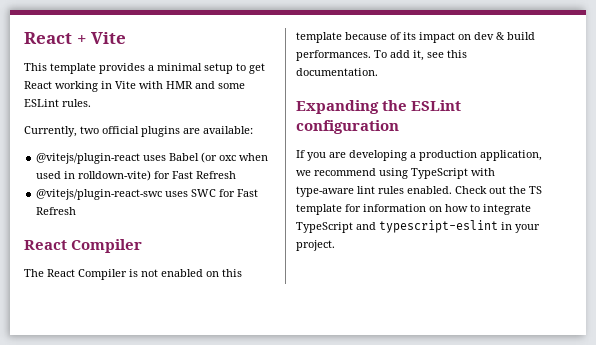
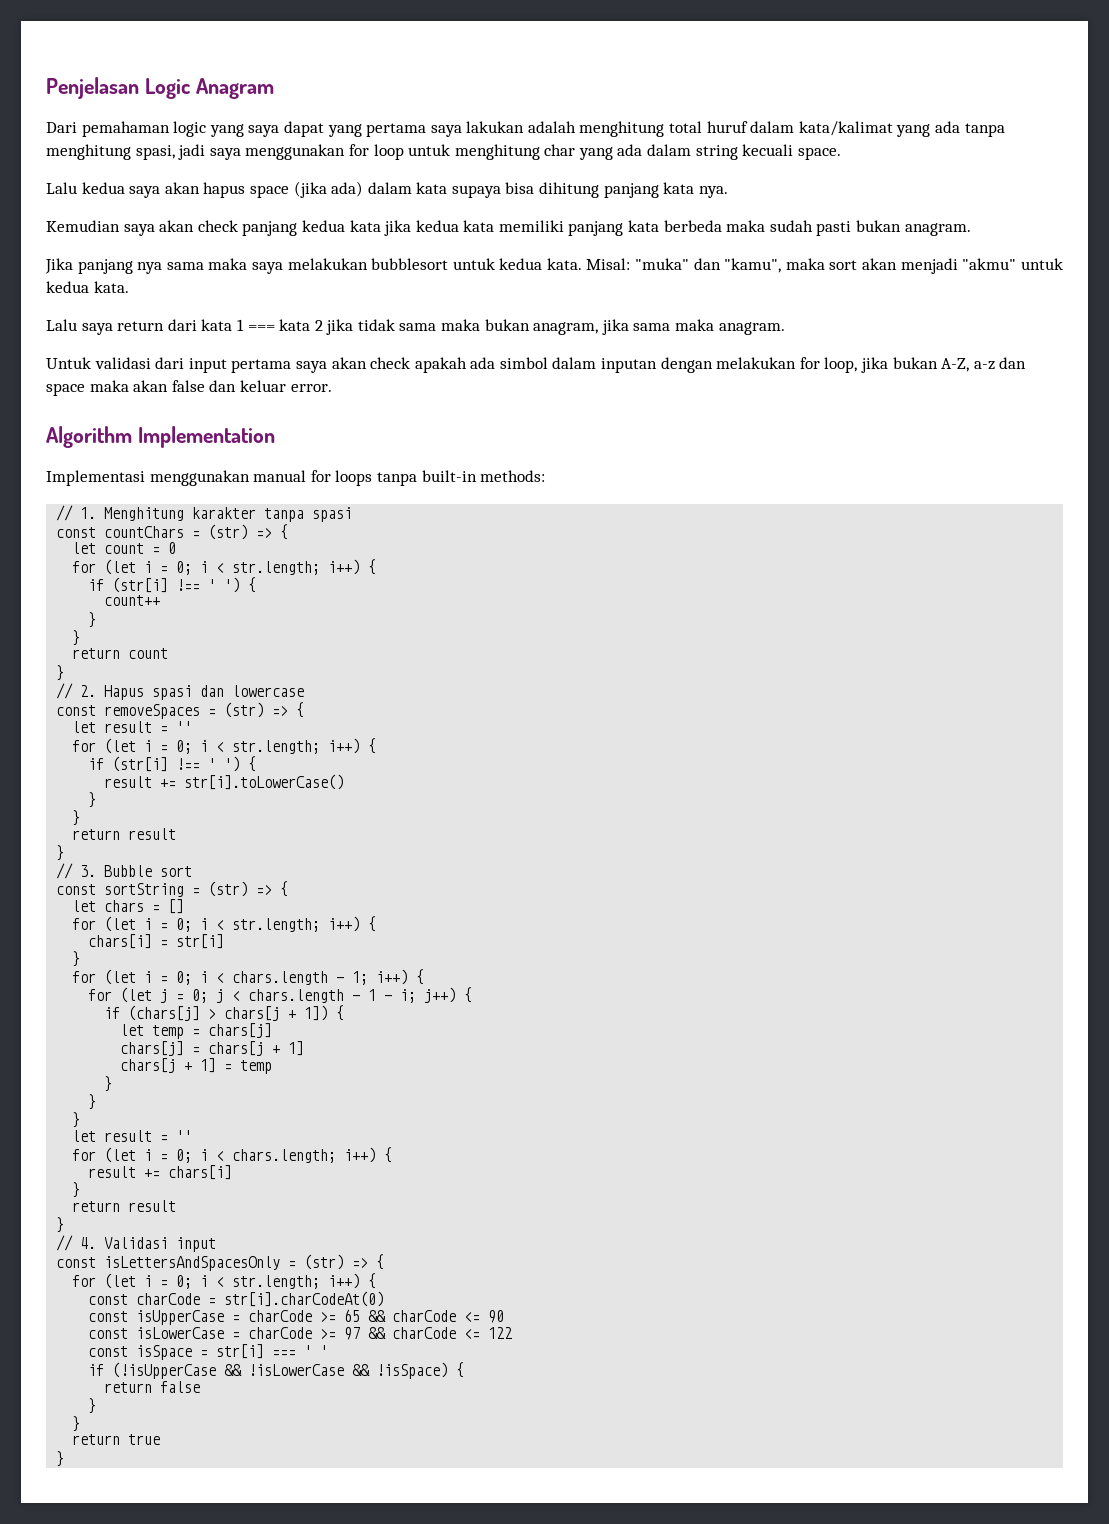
[24,32,127,44] [24,63,265,74] [24,81,245,92] [24,99,91,107] [24,126,253,137] [36,152,269,164] [36,170,237,181] [36,189,259,200] [36,207,77,215] [24,239,143,253] [24,269,242,280] [296,32,535,43] [296,50,467,61] [296,68,378,76] [296,100,462,114] [296,120,399,134] [296,150,542,161] [296,168,495,179] [296,186,542,197] [296,204,531,215] [296,220,540,233] [296,240,335,251] React + Vite // This template provides a minimal setup to get React working in Vite with HMR and some ESLint rules. // Currently, two official plugins are available: // @vitejs/plugin-react uses Babel (or oxc when used in rolldown-vite) for Fast Refresh // @vitejs/plugin-react-swc uses SWC for Fast Refresh // React Compiler // The React Compiler is not enabled on this template because of its impact on dev & build performances. To add it, see this documentation. // Expanding the ESLint configuration // If you are developing a production application, we recommend using TypeScript with type-aware lint rules enabled. Check out the TS template for information on how to integrate TypeScript and typescript-eslint in your project. -> [46,77,274,99] [46,121,1005,137] [46,144,841,160] [46,181,728,198] [46,220,971,236] [45,258,1063,274] [46,281,129,293] [46,319,785,335] [46,357,1027,373] [46,380,332,396] [46,426,275,448] [46,470,546,486] [56,505,353,522] [56,524,289,540] [72,542,177,554] [72,559,377,575] [88,577,257,593] [104,595,161,606] [88,612,97,628] [72,630,81,646] [72,648,169,659] [56,665,65,681] [56,683,305,700] [56,702,305,719] [72,721,193,733] [72,738,377,754] [88,756,257,772] [104,774,345,790] [88,792,97,808] [72,810,81,826] [72,828,177,840] [56,845,65,861] [56,863,193,879] [56,881,289,897] [72,899,185,914] [72,916,377,932] [88,934,225,949] [72,951,81,967] [72,969,425,985] [88,987,473,1003] [104,1005,345,1021] [120,1023,273,1039] [120,1041,305,1056] [120,1058,273,1074] [104,1076,113,1092] [88,1094,97,1110] [72,1112,81,1128] [72,1130,193,1142] [72,1147,393,1163] [88,1165,233,1180] [72,1182,81,1198] [72,1200,177,1212] [56,1217,65,1233] [56,1235,217,1252] [56,1254,385,1271] [72,1273,377,1289] [88,1291,385,1307] [88,1309,505,1325] [88,1327,513,1340] [88,1344,329,1360] [88,1362,465,1379] [104,1381,201,1393] [88,1398,97,1414] [72,1416,81,1432] [72,1434,161,1445] [56,1451,65,1467] Penjelasan Logic Anagram // Dari pemahaman logic yang saya dapat yang pertama saya lakukan adalah menghitung total huruf dalam kata/kalimat yang ada tanpa menghitung spasi, jadi saya menggunakan for loop untuk menghitung char yang ada dalam string kecuali space. // Lalu kedua saya akan hapus space (jika ada) dalam kata supaya bisa dihitung panjang kata nya. // Kemudian saya akan check panjang kedua kata jika kedua kata memiliki panjang kata berbeda maka sudah pasti bukan anagram. // Jika panjang nya sama maka saya melakukan bubblesort untuk kedua kata. Misal: "muka" dan "kamu", maka sort akan menjadi "akmu" untuk kedua kata. // Lalu saya return dari kata 1 === kata 2 jika tidak sama maka bukan anagram, jika sama maka anagram. // Untuk validasi dari input pertama saya akan check apakah ada simbol dalam inputan dengan melakukan for loop, jika bukan A-Z, a-z dan space maka akan false dan keluar error. // Algorithm Implementation // Implementasi menggunakan manual for loops tanpa built-in methods: // // 1. Menghitung karakter tanpa spasi // const countChars = (str) => { // let count = 0 // for (let i = 0; i < str.length; i++) { // if (str[i] !== ' ') { // count++ // } // } // return count // } // // 2. Hapus spasi dan lowercase // const removeSpaces = (str) => { // let result = '' // for (let i = 0; i < str.length; i++) { // if (str[i] !== ' ') { // result += str[i].toLowerCase() // } // } // return result // } // // 3. Bubble sort // const sortString = (str) => { // let chars = [] // for (let i = 0; i < str.length; i++) { // chars[i] = str[i] // } // for (let i = 0; i < chars.length - 1; i++) { // for (let j = 0; j < chars.length - 1 - i; j++) { // if (chars[j] > chars[j + 1]) { // let temp = chars[j] // chars[j] = chars[j + 1] // chars[j + 1] = temp // } // } // } // let result = '' // for (let i = 0; i < chars.length; i++) { // result += chars[i] // } // return result // } // // 4. Validasi input // const isLettersAndSpacesOnly = (str) => { // for (let i = 0; i < str.length; i++) { // const charCode = str[i].charCodeAt(0) // const isUpperCase = charCode >= 65 && charCode <= 90 // const isLowerCase = charCode >= 97 && charCode <= 122 // const isSpace = str[i] === ' ' // if (!isUpperCase && !isLowerCase && !isSpace) { // return false // } // } // return true // }

